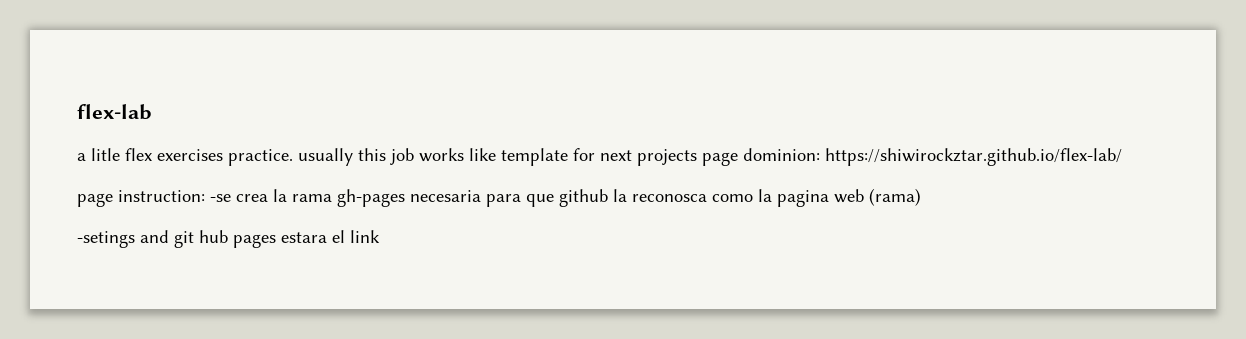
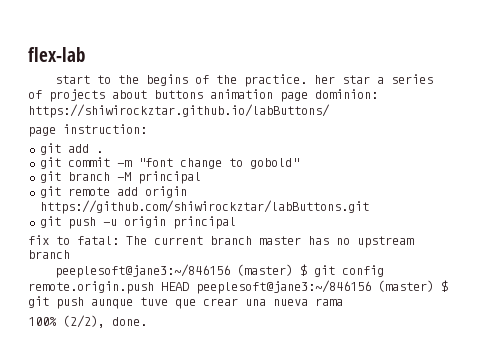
[77,148,697,166] a litle flex exercises practice. usually this job works like template for next projects -> [54,74,433,87] [28,89,273,102] start to the begins of the practice. her star a series of projects about buttons animation
[825,148,1122,166] https://shiwirockztar.github.io/flex-lab/ -> [28,104,330,118] https://shiwirockztar.github.io/labButtons/
[210,188,921,207] [77,230,380,248] -se crea la rama gh-pages necesaria para que github la reconosca como la pagina web (rama) // -setings and git hub pages estara el link -> [39,143,103,155] [39,157,299,169] [39,171,201,184] [39,186,187,198] [39,200,369,214] [39,216,236,229] [28,235,414,248] [28,250,70,259] [54,264,384,278] [28,280,448,294] [28,296,343,309] [28,315,147,328] // git add . // git commit -m "font change to gobold" // git branch -M principal // git remote add origin https://github.com/shiwirockztar/labButtons.git // git push -u origin principal // fix to fatal: The current branch master has no upstream branch // peeplesoft@jane3:~/846156 (master) $ git config remote.origin.push HEAD peeplesoft@jane3:~/846156 (master) $ git push aunque tuve que crear una nueva rama // 100% (2/2), done.

